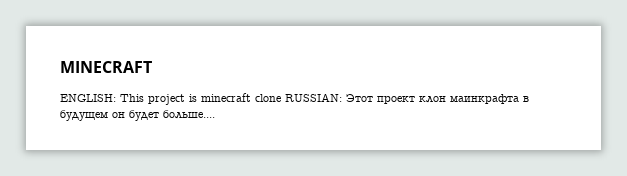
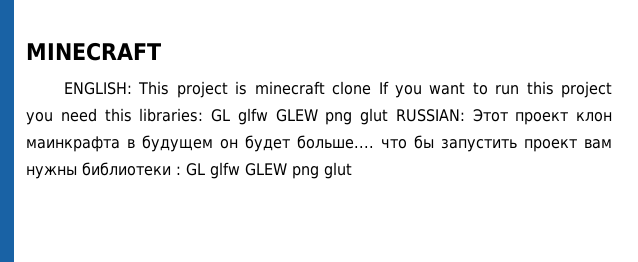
(281, 98) none -> [378,81,612,98] [26,108,388,125] If you want to run this project you need this libraries: GL glfw GLEW png glut
(215, 114) none -> [381,135,612,152] [26,162,352,179] что бы запустить проект вам нужны библиотеки : GL glfw GLEW png glut

